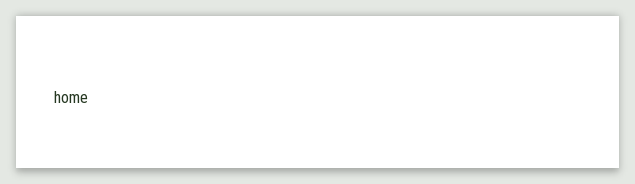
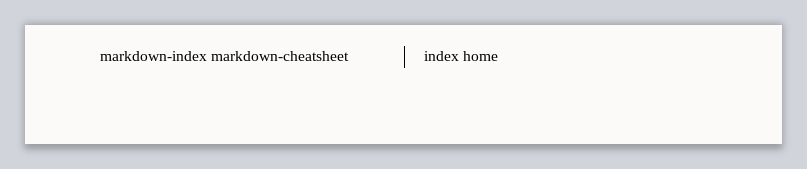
(54, 97) none -> [100,51,459,61] markdown-index markdown-cheatsheet index

